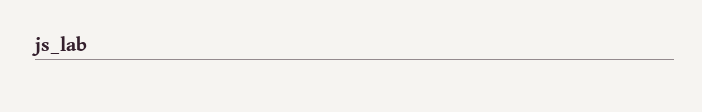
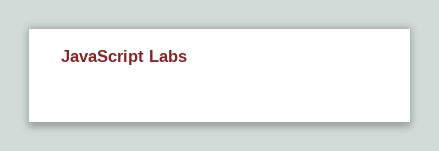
[31,36,87,56] js_lab -> [61,50,187,65] JavaScript Labs

